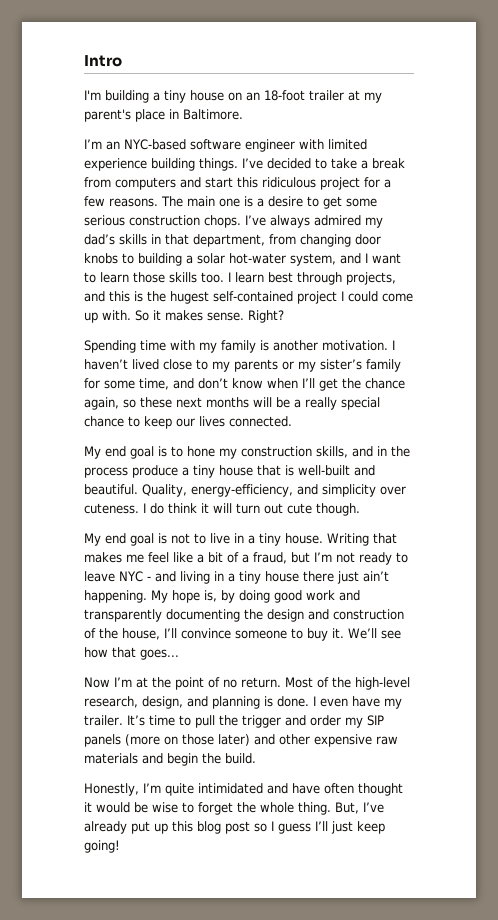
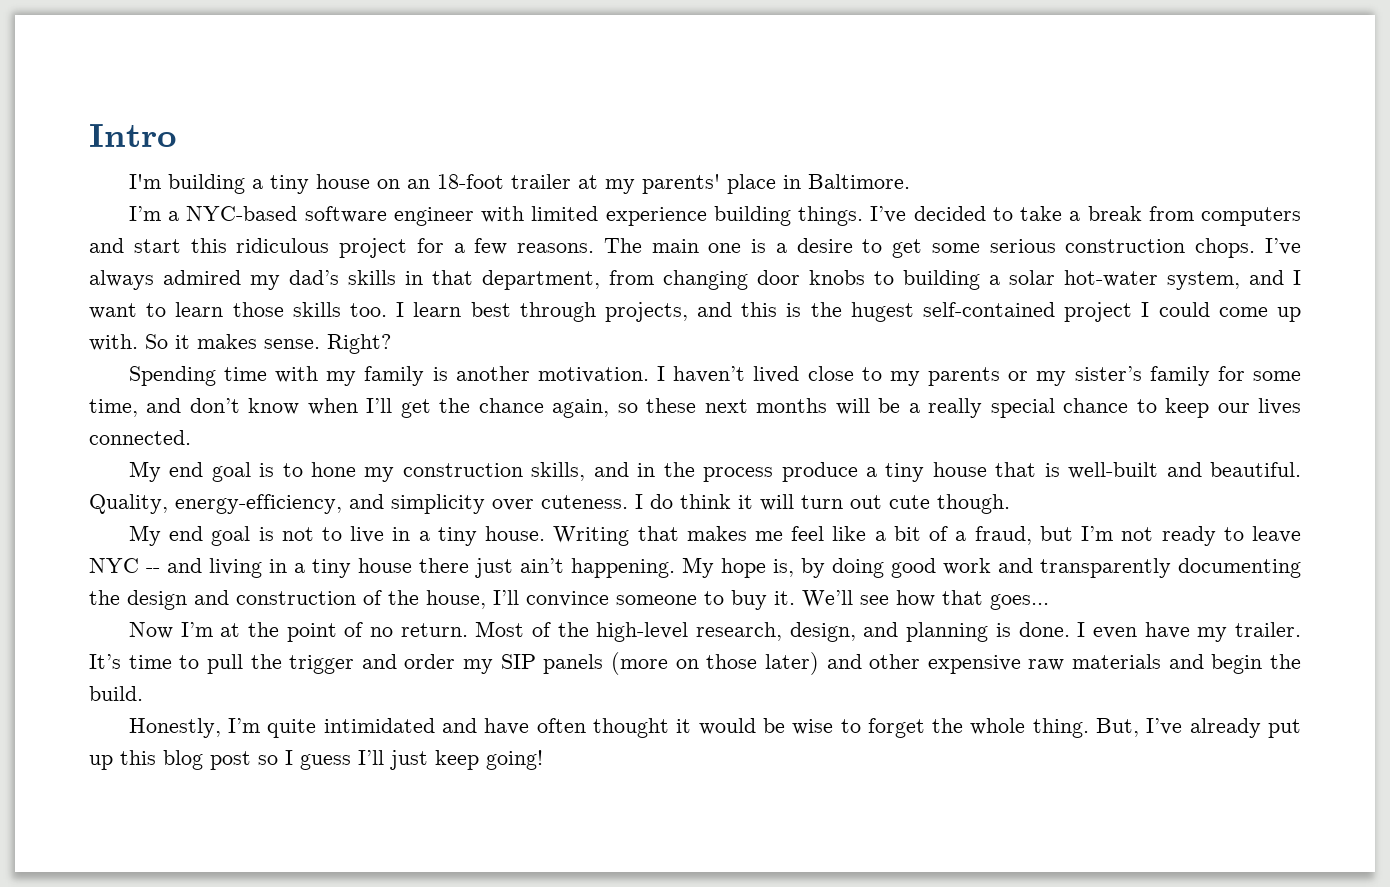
[84,109,131,122] parent's -> [641,174,720,194] parents'
[106,141,120,150] an -> [168,211,180,221] a
[147,576,151,581] - -> [146,568,160,573] --

